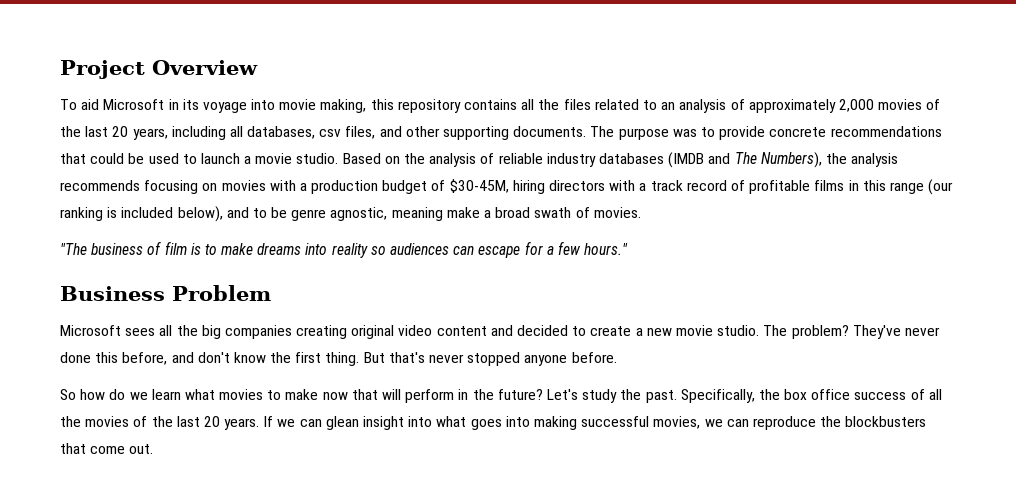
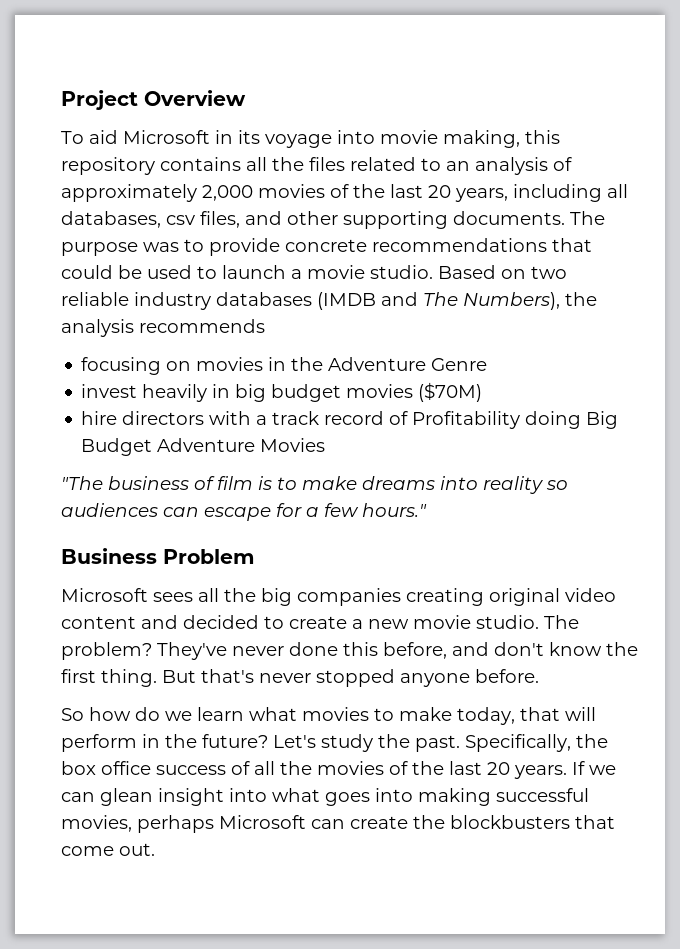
[404,153,495,167] the analysis of -> [531,266,567,279] two
(140, 185) none -> (265, 326) //
[269,179,545,194] with a production budget of $30-45M, hiring -> [268,357,488,371] [81,382,483,402] [81,411,118,425] in the Adventure Genre // invest heavily in big budget movies ($70M) // hire
[749,179,954,195] [60,206,641,222] profitable films in this range (our ranking is included below), and to be genre agnostic, meaning make a broad swath of movies. -> [412,411,619,429] [81,438,326,456] Profitability doing Big Budget Adventure Movies
[322,392,348,400] now -> [457,707,515,725] today,
[704,416,816,430] we can reproduce -> [137,815,408,833] perhaps Microsoft can create

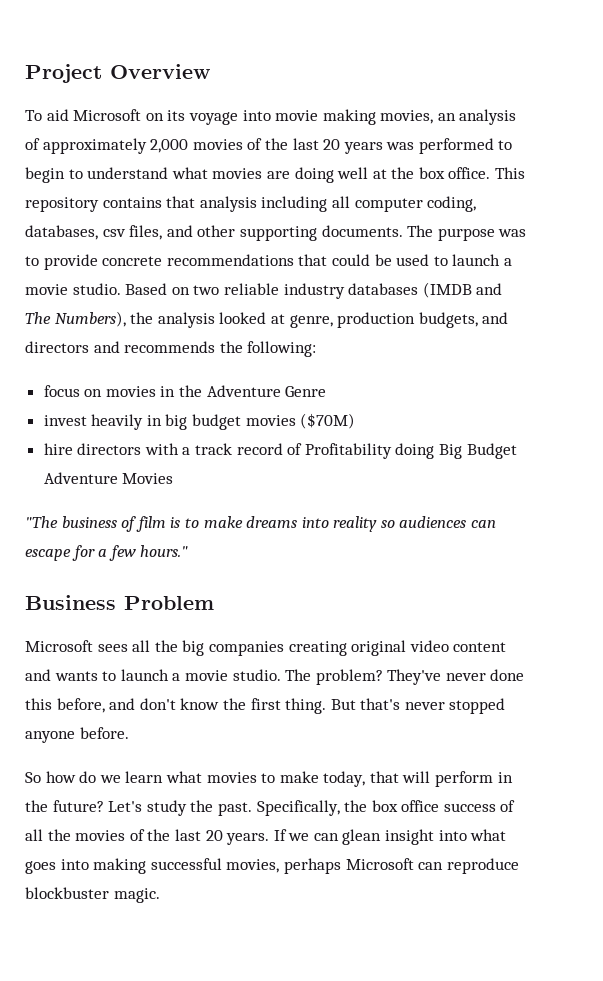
[215,130,233,144] in -> [145,113,164,121] on
[443,130,560,148] [61,157,441,175] making, this repository contains all the files related to -> [322,109,434,125] making movies,
[455,184,628,202] years, including all -> [343,138,513,154] [25,167,526,183] [25,196,477,212] years was performed to begin to understand what movies are doing well at the box office. This repository contains that analysis including all computer coding,
[139,319,265,333] [81,357,162,375] recommends // focusing -> [219,312,509,328] [25,341,317,357] [43,385,80,397] looked at genre, production budgets, and directors and recommends the following: // focus
[183,615,409,629] decided to create a new -> [54,669,181,681] wants to launch a
[350,815,615,829] [61,843,155,856] create the blockbusters that come out. -> [446,858,519,874] [25,887,160,903] reproduce blockbuster magic.

